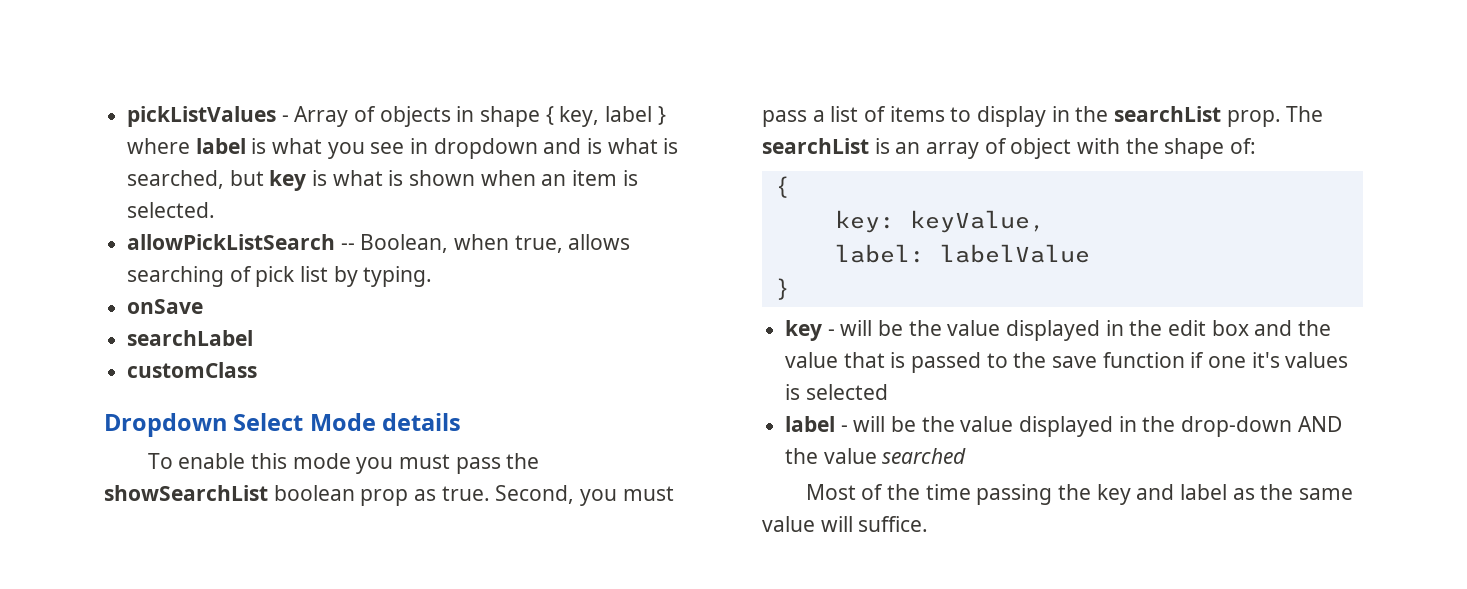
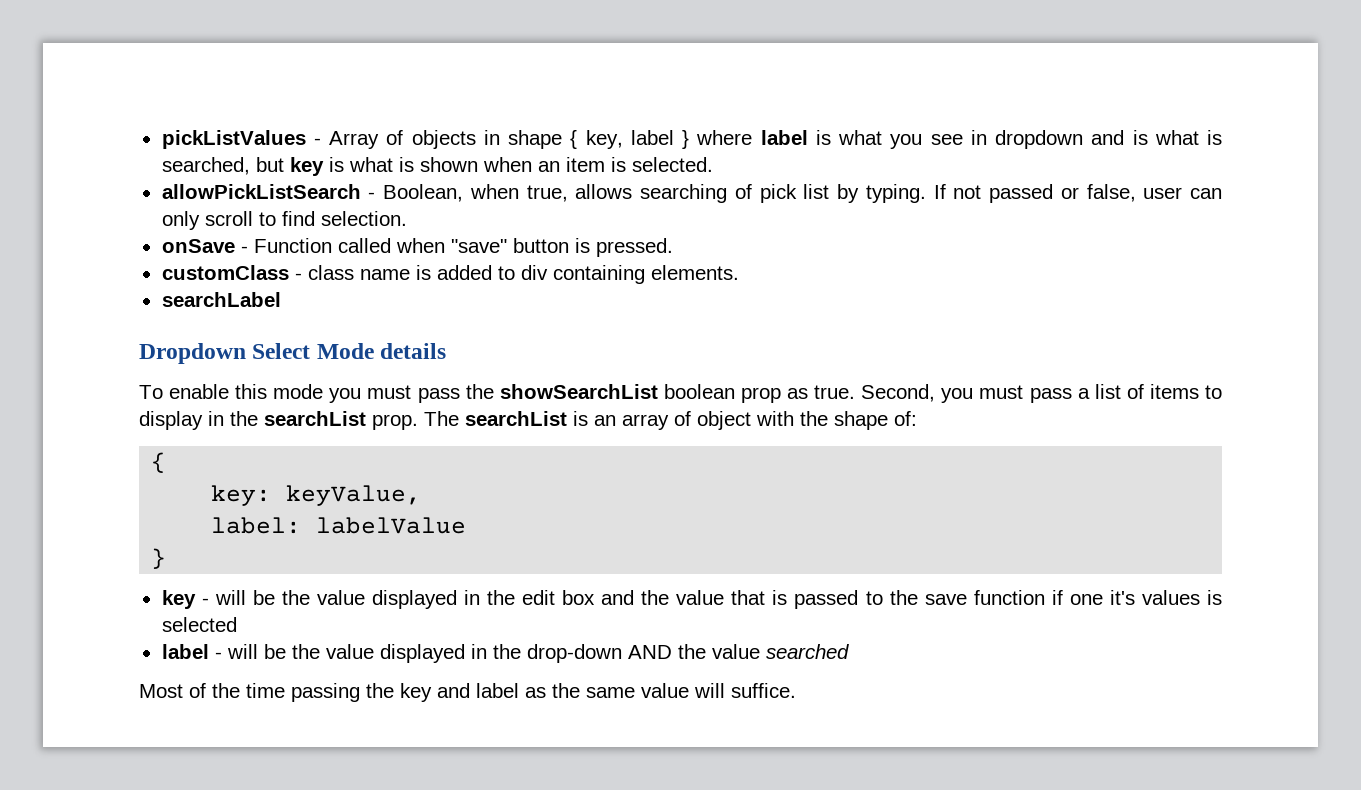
[340,243,355,250] -- -> [368,192,376,199] -
[127,299,204,314] // onSave -> [933,184,1223,203] [161,211,407,230] [161,238,673,257] [161,265,739,284] If not passed or false, user can only scroll to find selection. // onSave - Function called when "save" button is pressed. // customClass - class name is added to div containing elements.
[127,362,258,378] // customClass -> (281, 299) none

